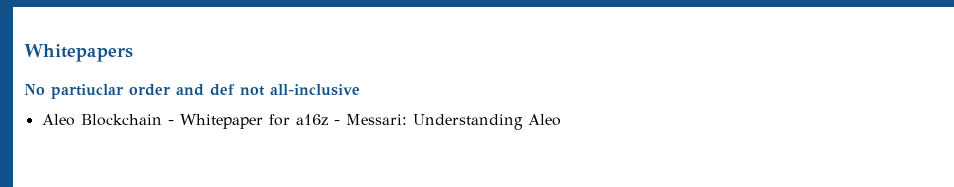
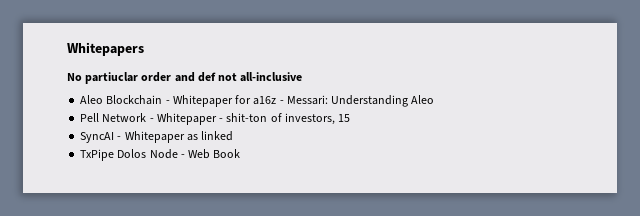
(561, 120) none -> [80,113,351,125] [80,131,234,143] [80,149,241,161] // Pell Network - Whitepaper - shit-ton of investors, 15 // SyncAI - Whitepaper as linked // TxPipe Dolos Node - Web Book

